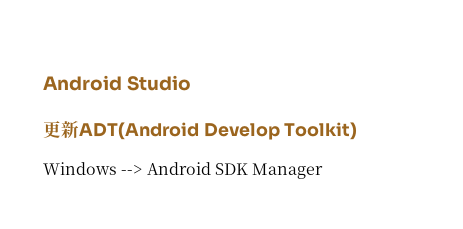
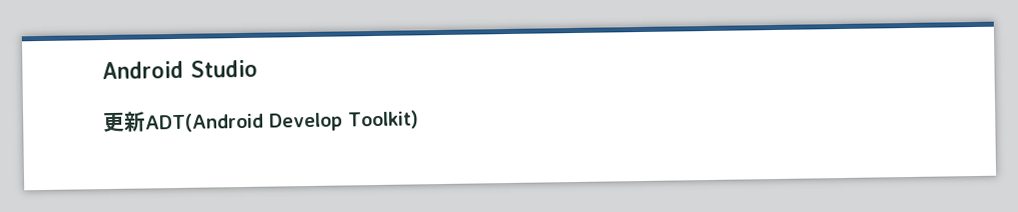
[43,162,324,179] // Windows --> Android SDK Manager -> (419, 120) none

